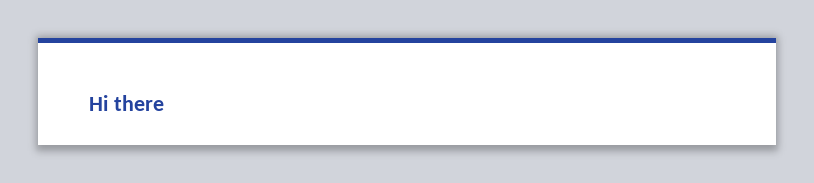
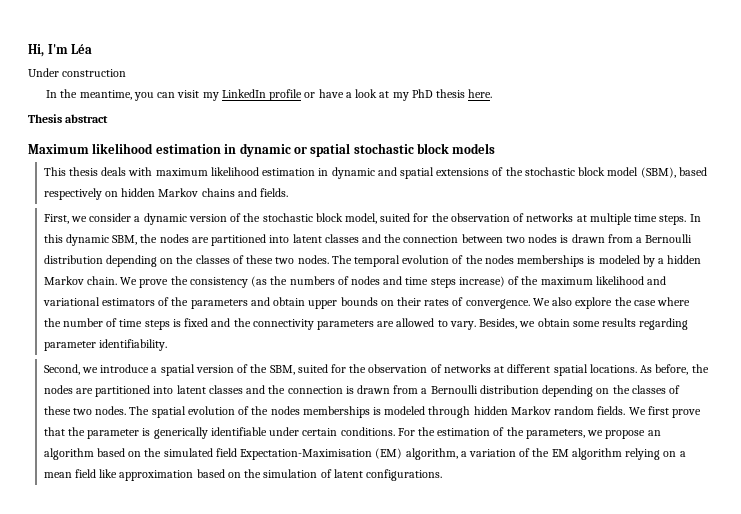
[89,95,164,111] Hi there -> [28,44,93,57] [28,68,127,77] [46,89,493,101] [28,114,109,123] [28,143,496,157] [43,167,707,179] [43,188,289,200] [43,213,701,225] [43,234,693,246] [43,255,702,267] [43,276,667,288] [42,297,691,309] [43,318,689,330] [43,339,167,351] [43,364,709,376] [43,385,681,397] [43,406,702,418] [43,427,661,439] [43,448,686,460] [43,469,442,481] Hi, I'm Léa // Under construction // In the meantime, you can visit my LinkedIn profile or have a look at my PhD thesis here. // Thesis abstract // Maximum likelihood estimation in dynamic or spatial stochastic block models // This thesis deals with maximum likelihood estimation in dynamic and spatial extensions of the stochastic block model (SBM), based respectively on hidden Markov chains and fields. // First, we consider a dynamic version of the stochastic block model, suited for the observation of networks at multiple time steps. In this dynamic SBM, the nodes are partitioned into latent classes and the connection between two nodes is drawn from a Bernoulli distribution depending on the classes of these two nodes. The temporal evolution of the nodes memberships is modeled by a hidden Markov chain. We prove the consistency (as the numbers of nodes and time steps increase) of the maximum likelihood and variational estimators of the parameters and obtain upper bounds on their rates of convergence. We also explore the case where the number of time steps is fixed and the connectivity parameters are allowed to vary. Besides, we obtain some results regarding parameter identifiability. // Second, we introduce a spatial version of the SBM, suited for the observation of networks at different spatial locations. As before, the nodes are partitioned into latent classes and the connection is drawn from a Bernoulli distribution depending on the classes of these two nodes. The spatial evolution of the nodes memberships is modeled through hidden Markov random fields. We first prove that the parameter is generically identifiable under certain conditions. For the estimation of the parameters, we propose an algorithm based on the simulated field Expectation-Maximisation (EM) algorithm, a variation of the EM algorithm relying on a mean field like approximation based on the simulation of latent configurations.

